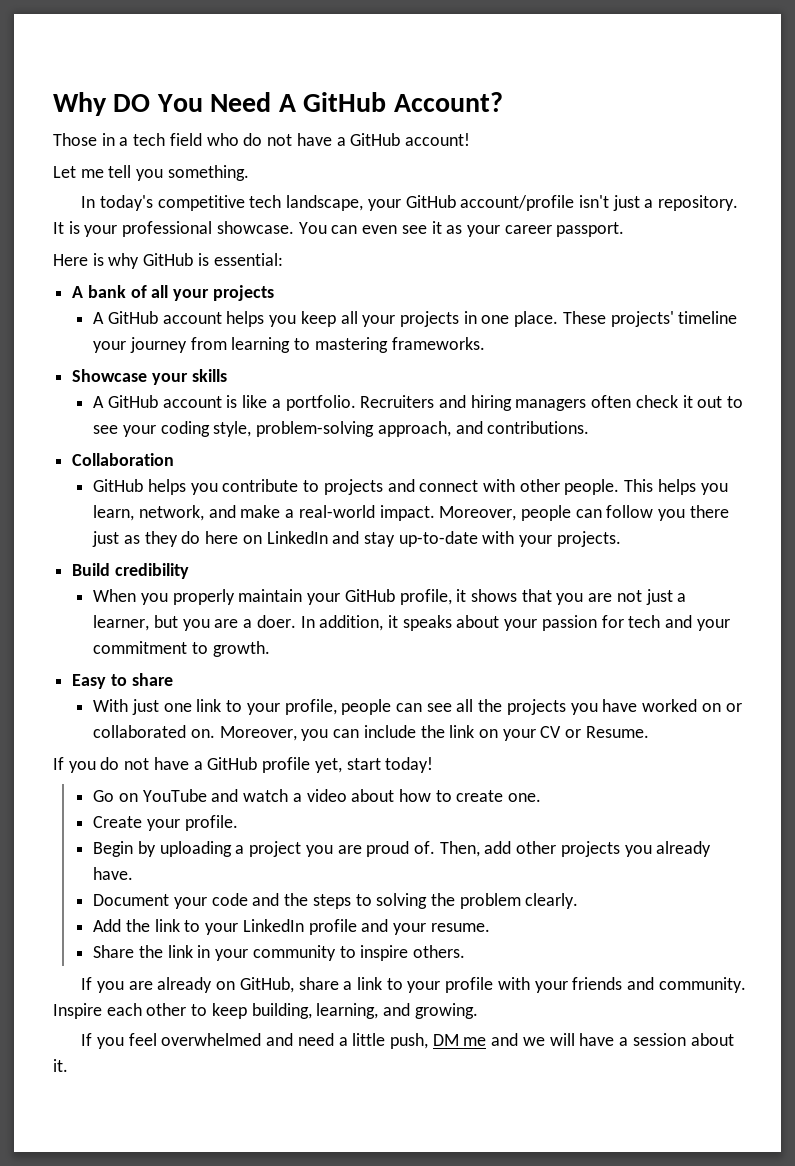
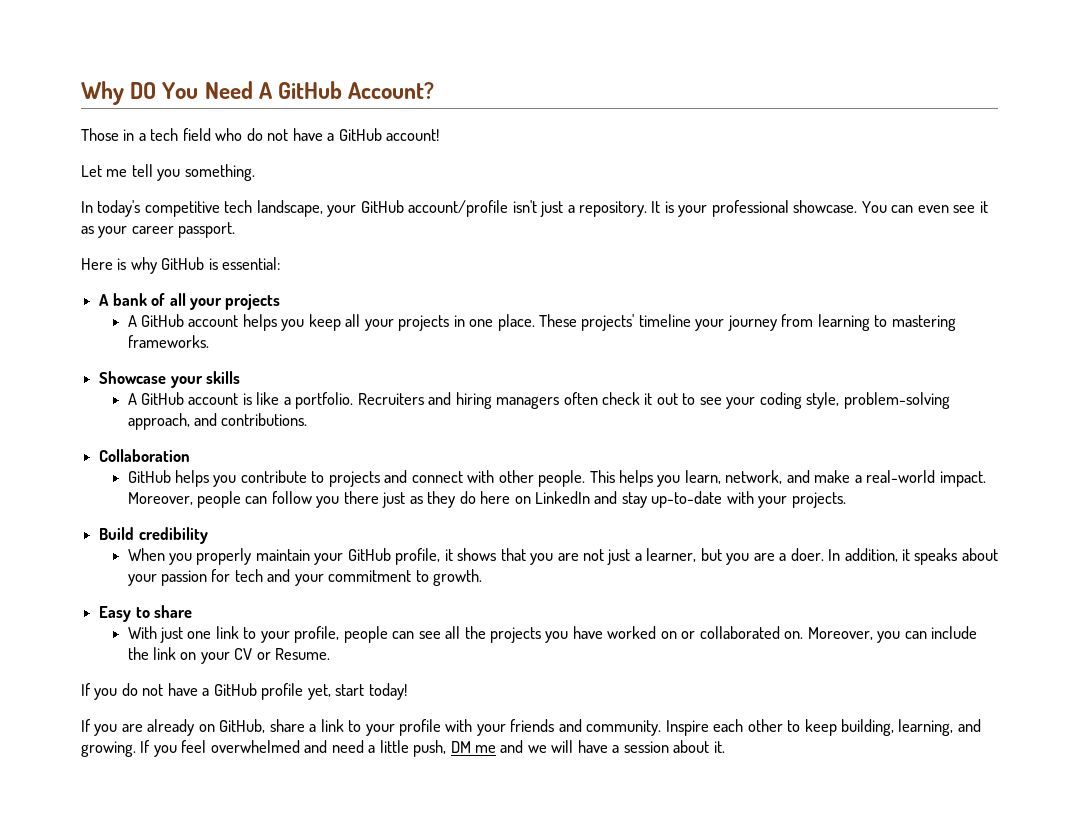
[93,789,542,802] [93,815,238,831] [93,841,712,857] [93,867,134,880] [93,893,579,909] [93,919,490,935] [93,945,465,961] // Go on YouTube and watch a video about how to create one. // Create your profile. // Begin by uploading a project you are proud of. Then, add other projects you already have. // Document your code and the steps to solving the problem clearly. // Add the link to your LinkedIn profile and your resume. // Share the link in your community to inspire others. -> (407, 691) none
(478, 1011) // -> (136, 749) none

